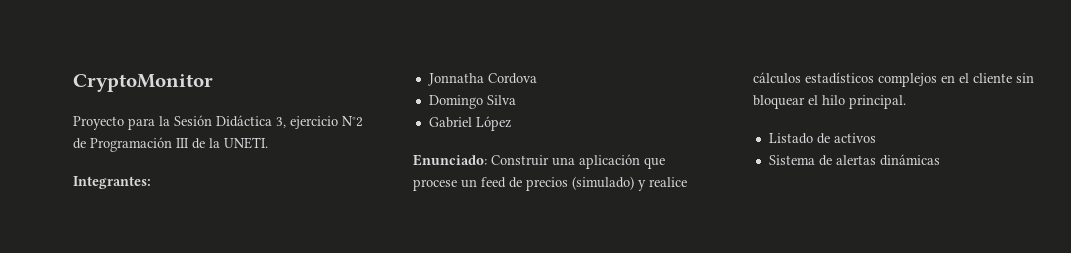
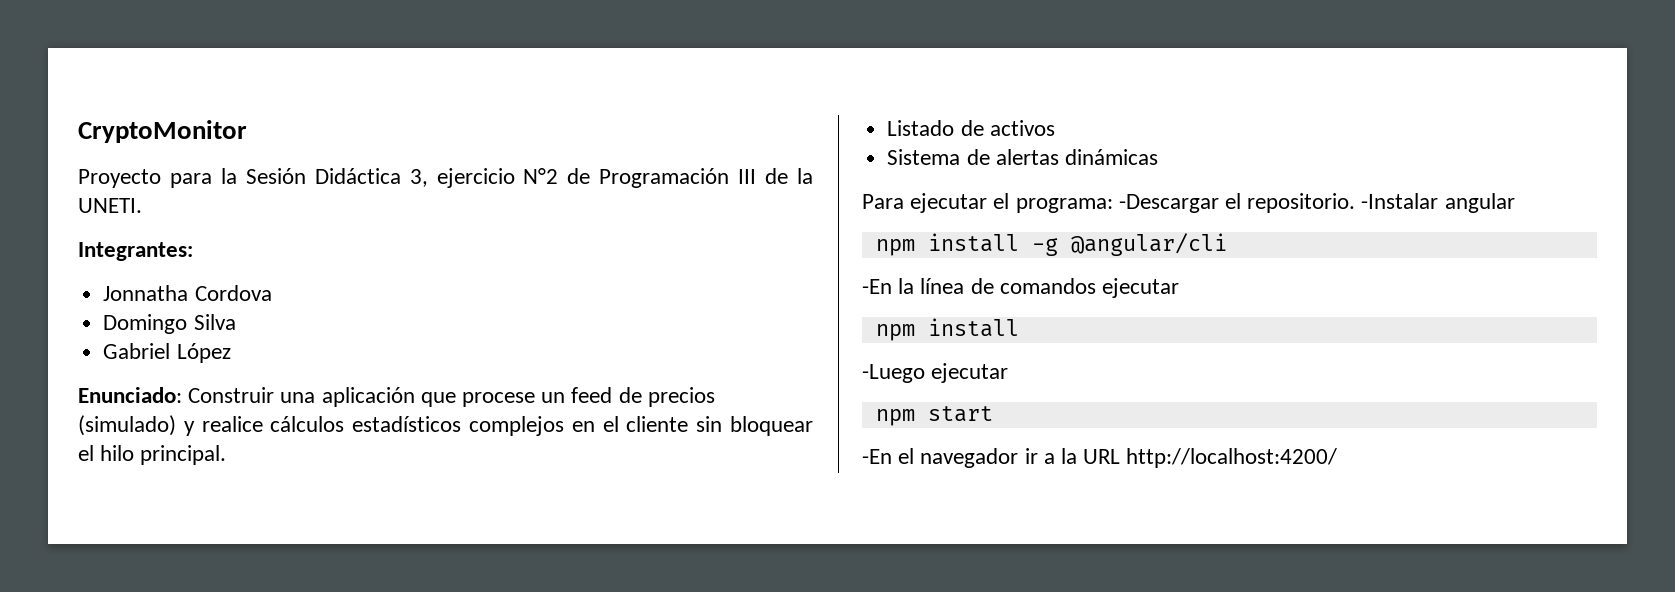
(940, 160) none -> [862,193,1515,213] [875,233,1227,256] [862,278,1180,298] [875,318,1019,341] [862,363,1009,383] [875,406,993,426] [862,448,1338,468] // Para ejecutar el programa: -Descargar el repositorio. -Instalar angular // npm install -g @angular/cli // -En la línea de comandos ejecutar // npm install // -Luego ejecutar // npm start // -En el navegador ir a la URL http://localhost:4200/

